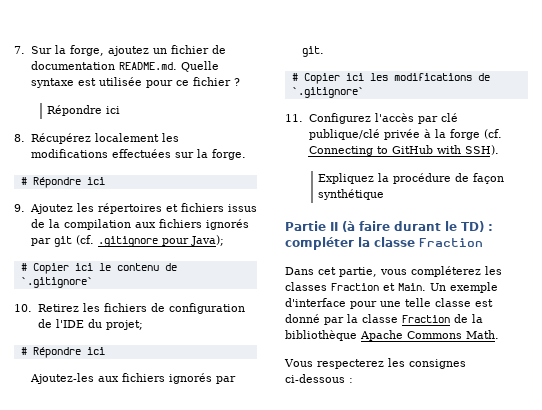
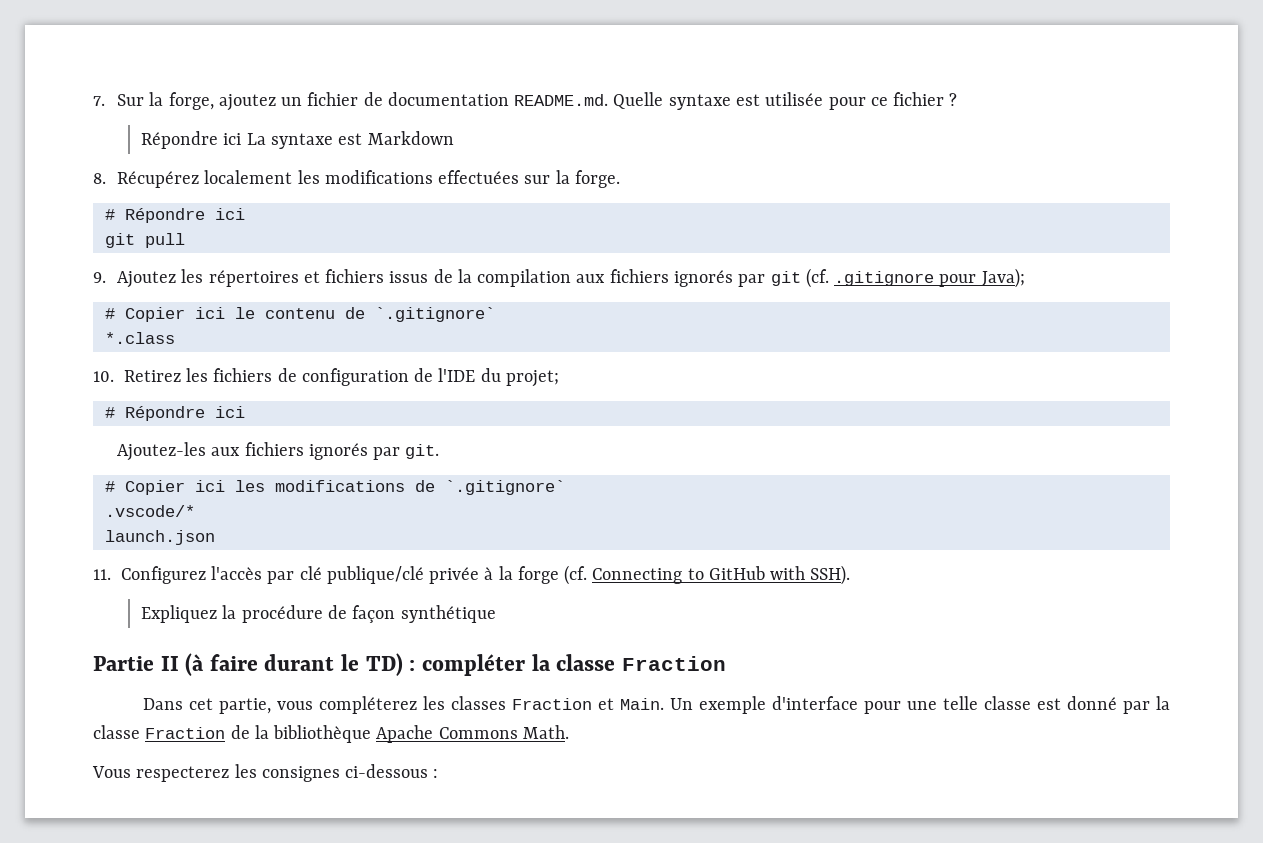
(121, 110) none -> [246,131,454,149] La syntaxe est Markdown
(105, 181) none -> [104,233,185,248] // git pull
(93, 282) none -> [104,332,175,344] // *.class
(364, 92) none -> [104,505,195,517] [104,530,215,545] // .vscode/* // launch.json

